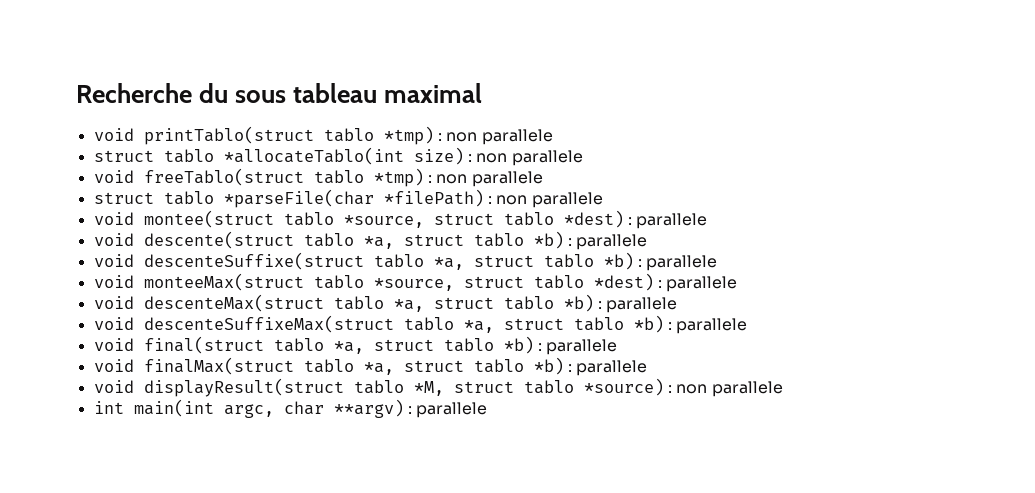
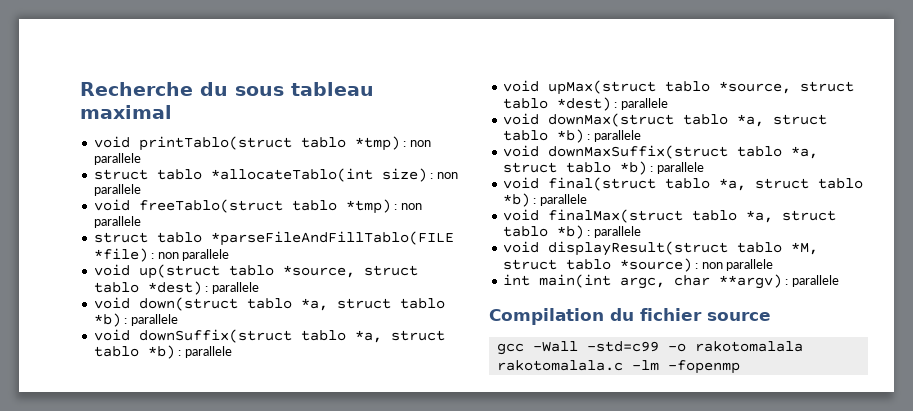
[223,189,603,208] [93,210,708,229] [93,231,648,250] [93,252,718,271] [93,273,738,292] [93,294,678,313] [93,315,394,333] *parseFile(char *filePath) : non parallele // void montee(struct tablo *source, struct tablo *dest) : parallele // void descente(struct tablo *a, struct tablo *b) : parallele // void descenteSuffixe(struct tablo *a, struct tablo *b) : parallele // void monteeMax(struct tablo *source, struct tablo *dest) : parallele // void descenteMax(struct tablo *a, struct tablo *b) : parallele // void descenteSuffixeMax(struct -> [210,231,454,246] [93,248,229,262] [93,264,418,279] [93,281,259,295] [93,297,445,311] [93,313,178,327] [93,329,445,343] [93,345,232,359] [502,80,854,95] [502,97,668,111] [502,113,827,127] [502,129,641,143] [502,145,728,159] *parseFileAndFillTablo(FILE *file) : non parallele // void up(struct tablo *source, struct tablo *dest) : parallele // void down(struct tablo *a, struct tablo *b) : parallele // void downSuffix(struct tablo *a, struct tablo *b) : parallele // void upMax(struct tablo *source, struct tablo *dest) : parallele // void downMax(struct tablo *a, struct tablo *b) : parallele // void downMaxSuffix(struct
(488, 410) none -> [489,308,771,325] [496,341,803,355] [496,360,740,374] // Compilation du fichier source // gcc -Wall -std=c99 -o rakotomalala rakotomalala.c -lm -fopenmp

